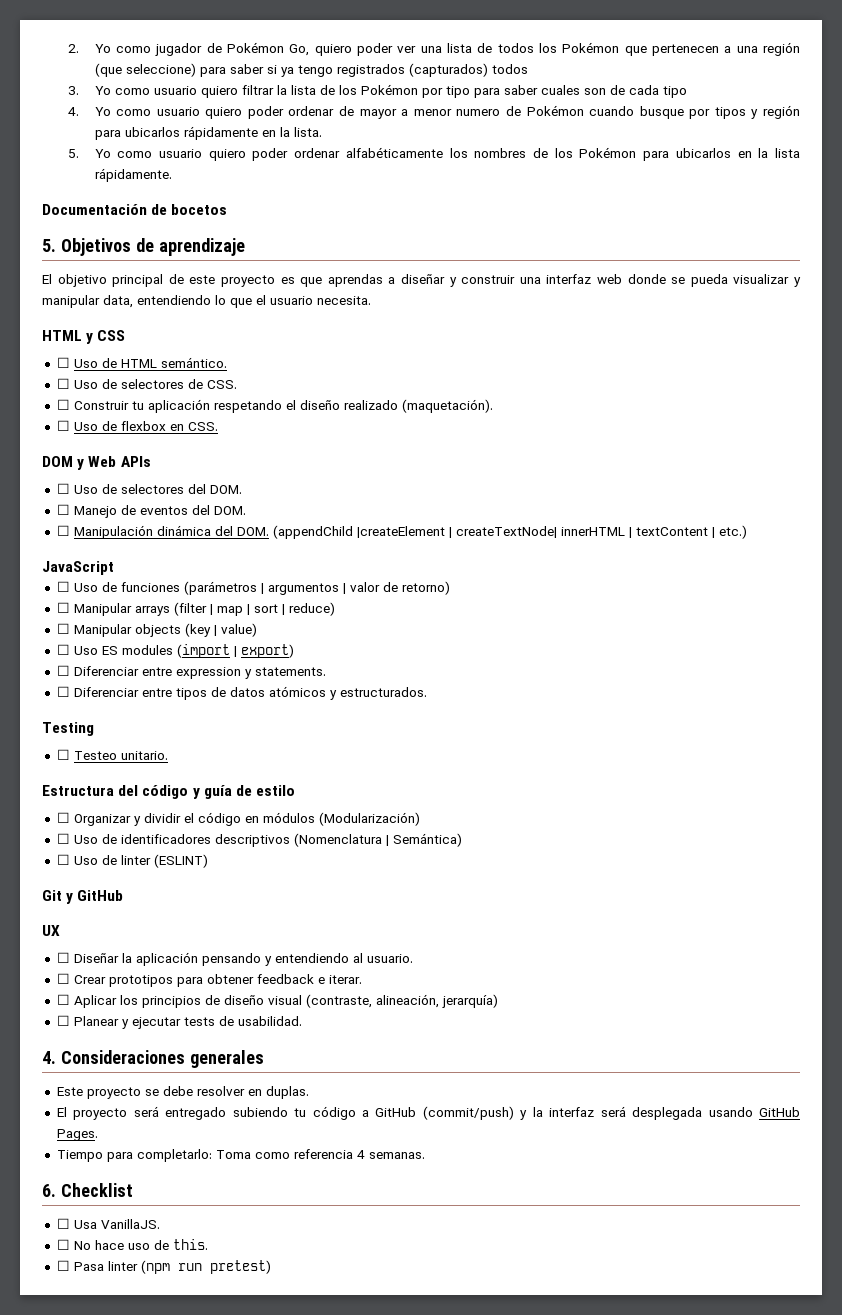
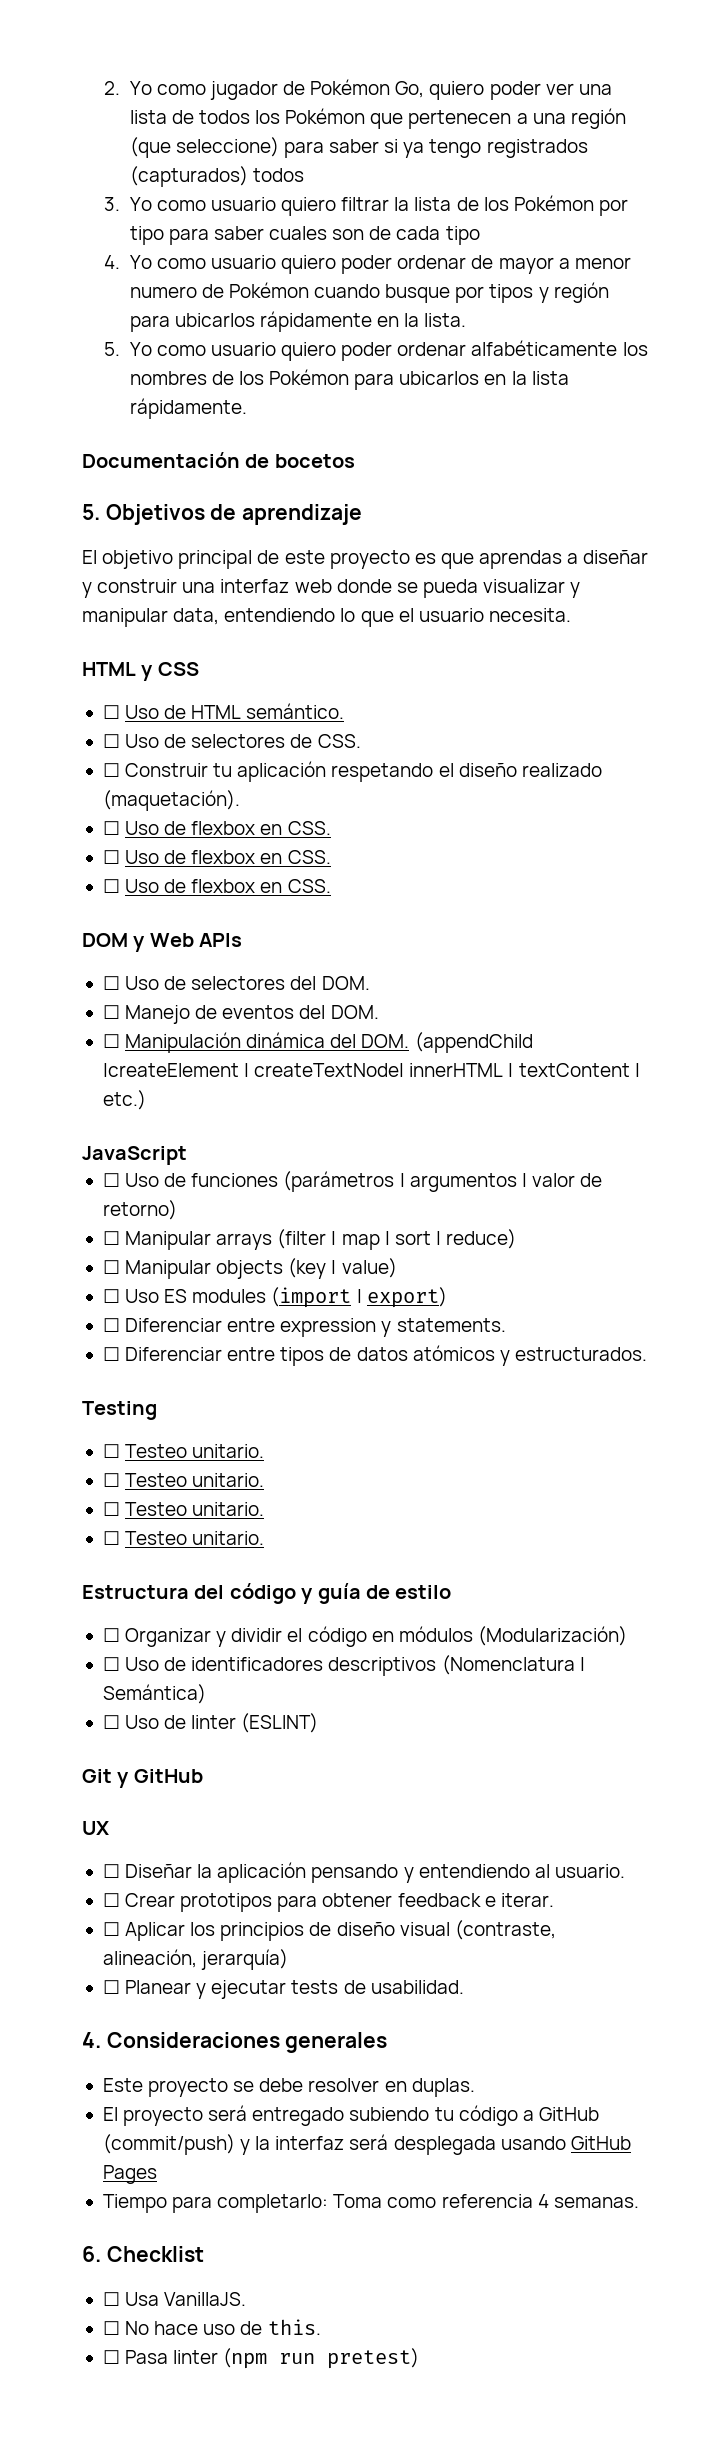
(218, 426) none -> [102,850,331,864] [102,879,331,893] // ☐ Uso de flexbox en CSS. // ☐ Uso de flexbox en CSS.
(168, 755) none -> [102,1473,265,1487] [102,1502,265,1516] [102,1531,265,1545] // ☐ Testeo unitario. // ☐ Testeo unitario. // ☐ Testeo unitario.
[56,1129,98,1141] Pages. -> [102,2165,157,2184] Pages

